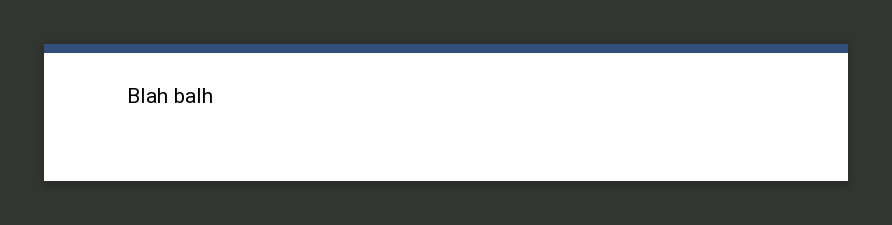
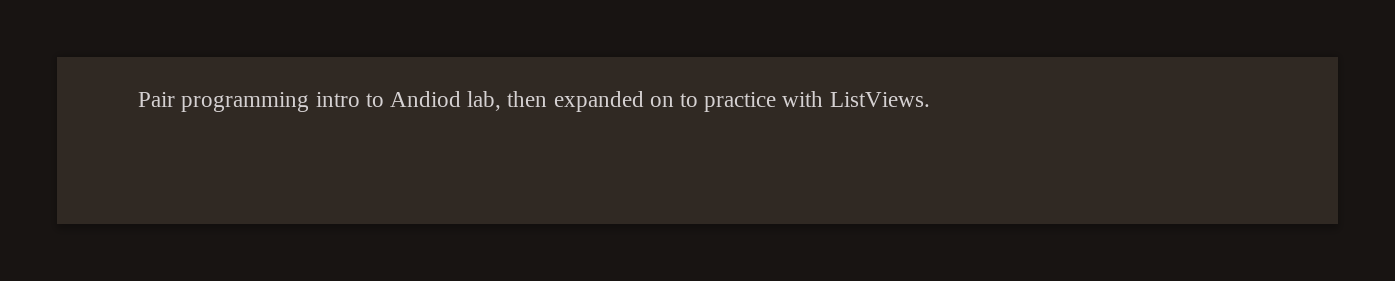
[127,88,213,103] Blah balh -> [138,91,930,112] Pair programming intro to Andiod lab, then expanded on to practice with ListViews.

